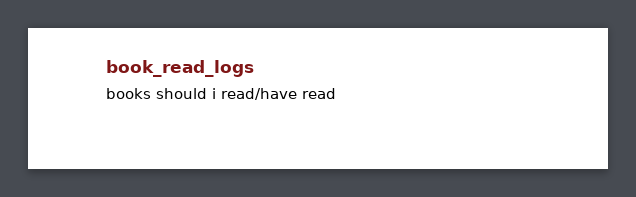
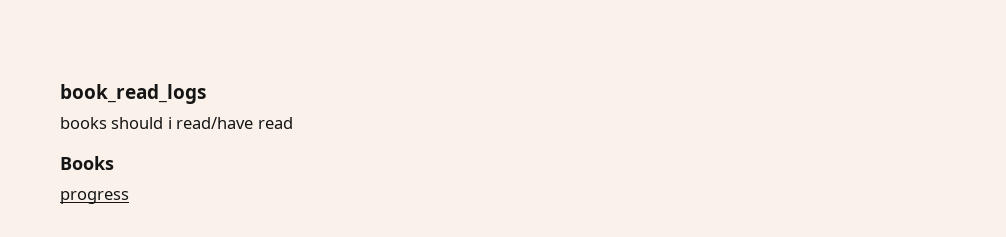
(336, 93) none -> [60,156,114,170] [60,191,129,204] // Books // progress

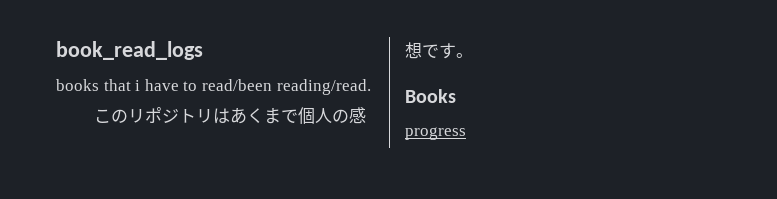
[111,117,293,129] should i read/have read -> [103,79,371,95] [93,107,366,124] [405,42,473,59] that i have to read/been reading/read. // このリポジトリはあくまで個人の感想です。

